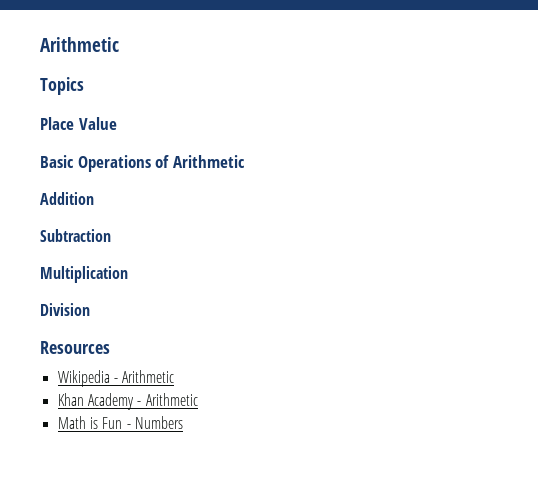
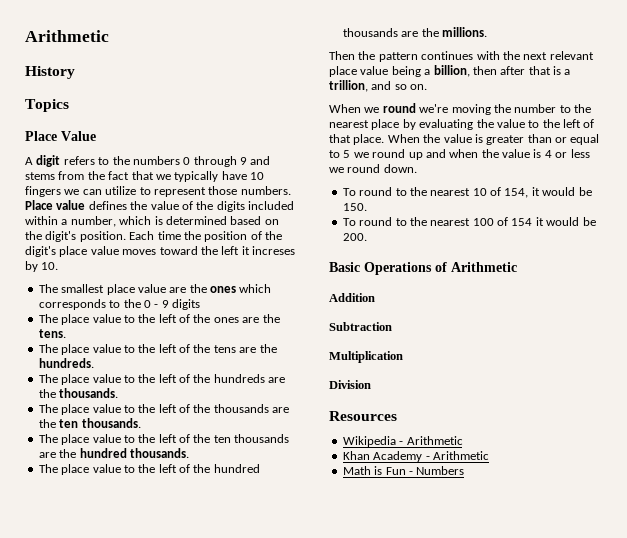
[40,37,119,52] Arithmetic -> [25,30,109,42] [25,66,75,79] Arithmetic // History
(117, 123) none -> [25,155,271,167] [25,171,264,182] [25,186,291,197] [25,200,294,212] [25,216,279,227] [25,231,282,242] [25,246,295,257] [25,261,59,272] [38,284,272,295] [38,299,200,310] [38,314,280,325] [38,329,66,338] [38,344,277,355] [38,358,94,368] [38,374,286,385] [38,388,119,398] [38,404,290,415] [38,418,141,428] [38,434,290,445] [38,448,189,458] [38,464,260,475] [342,27,487,37] [329,51,594,62] [329,65,571,77] [329,80,428,92] [329,103,591,115] [329,119,595,130] [329,134,600,145] [329,149,590,160] [329,164,417,173] [342,187,592,198] [342,203,367,211] [342,217,596,226] [342,233,367,241] // A digit refers to the numbers 0 through 9 and stems from the fact that we typically have 10 fingers we can utilize to represent those numbers. Place value defines the value of the digits included within a number, which is determined based on the digit's position. Each time the position of the digit's place value moves toward the left it increses by 10. // The smallest place value are the ones which corresponds to the 0 - 9 digits // The place value to the left of the ones are the tens. // The place value to the left of the tens are the hundreds. // The place value to the left of the hundreds are the thousands. // The place value to the left of the thousands are the ten thousands. // The place value to the left of the ten thousands are the hundred thousands. // The place value to the left of the hundred thousands are the millions. // Then the pattern continues with the next relevant place value being a billion, then after that is a trillion, and so on. // When we round we're moving the number to the nearest place by evaluating the value to the left of that place. When the value is greater than or equal to 5 we round up and when the value is 4 or less we round down. // To round to the nearest 10 of 154, it would be 150. // To round to the nearest 100 of 154 it would be 200.

